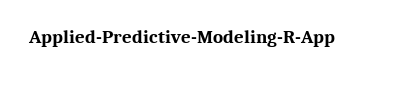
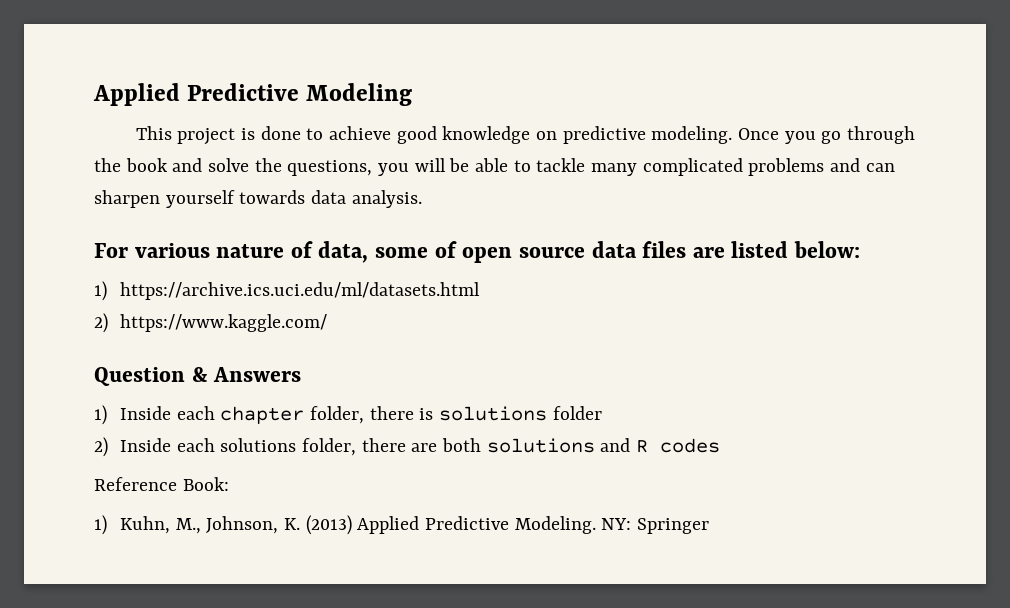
[28,30,335,47] Applied-Predictive-Modeling-R-App -> [93,83,413,106] [135,126,916,145] [94,158,895,176] [94,190,422,208] [94,241,860,263] [94,281,480,301] [94,313,327,333] [94,367,302,386] [94,405,602,425] [94,437,720,457] [94,477,229,491] [94,515,709,535] Applied Predictive Modeling // This project is done to achieve good knowledge on predictive modeling. Once you go through the book and solve the questions, you will be able to tackle many complicated problems and can sharpen yourself towards data analysis. // For various nature of data, some of open source data files are listed below: // 1) https://archive.ics.uci.edu/ml/datasets.html // 2) https://www.kaggle.com/ // Question & Answers // 1) Inside each chapter folder, there is solutions folder // 2) Inside each solutions folder, there are both solutions and R codes // Reference Book: // 1) Kuhn, M., Johnson, K. (2013) Applied Predictive Modeling. NY: Springer

